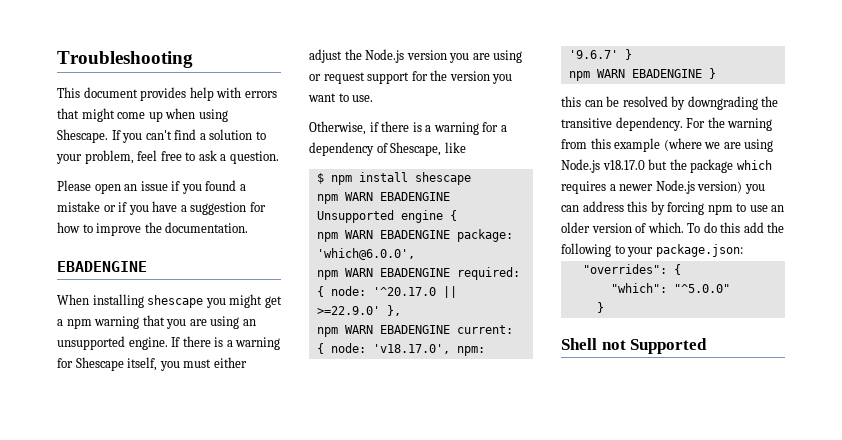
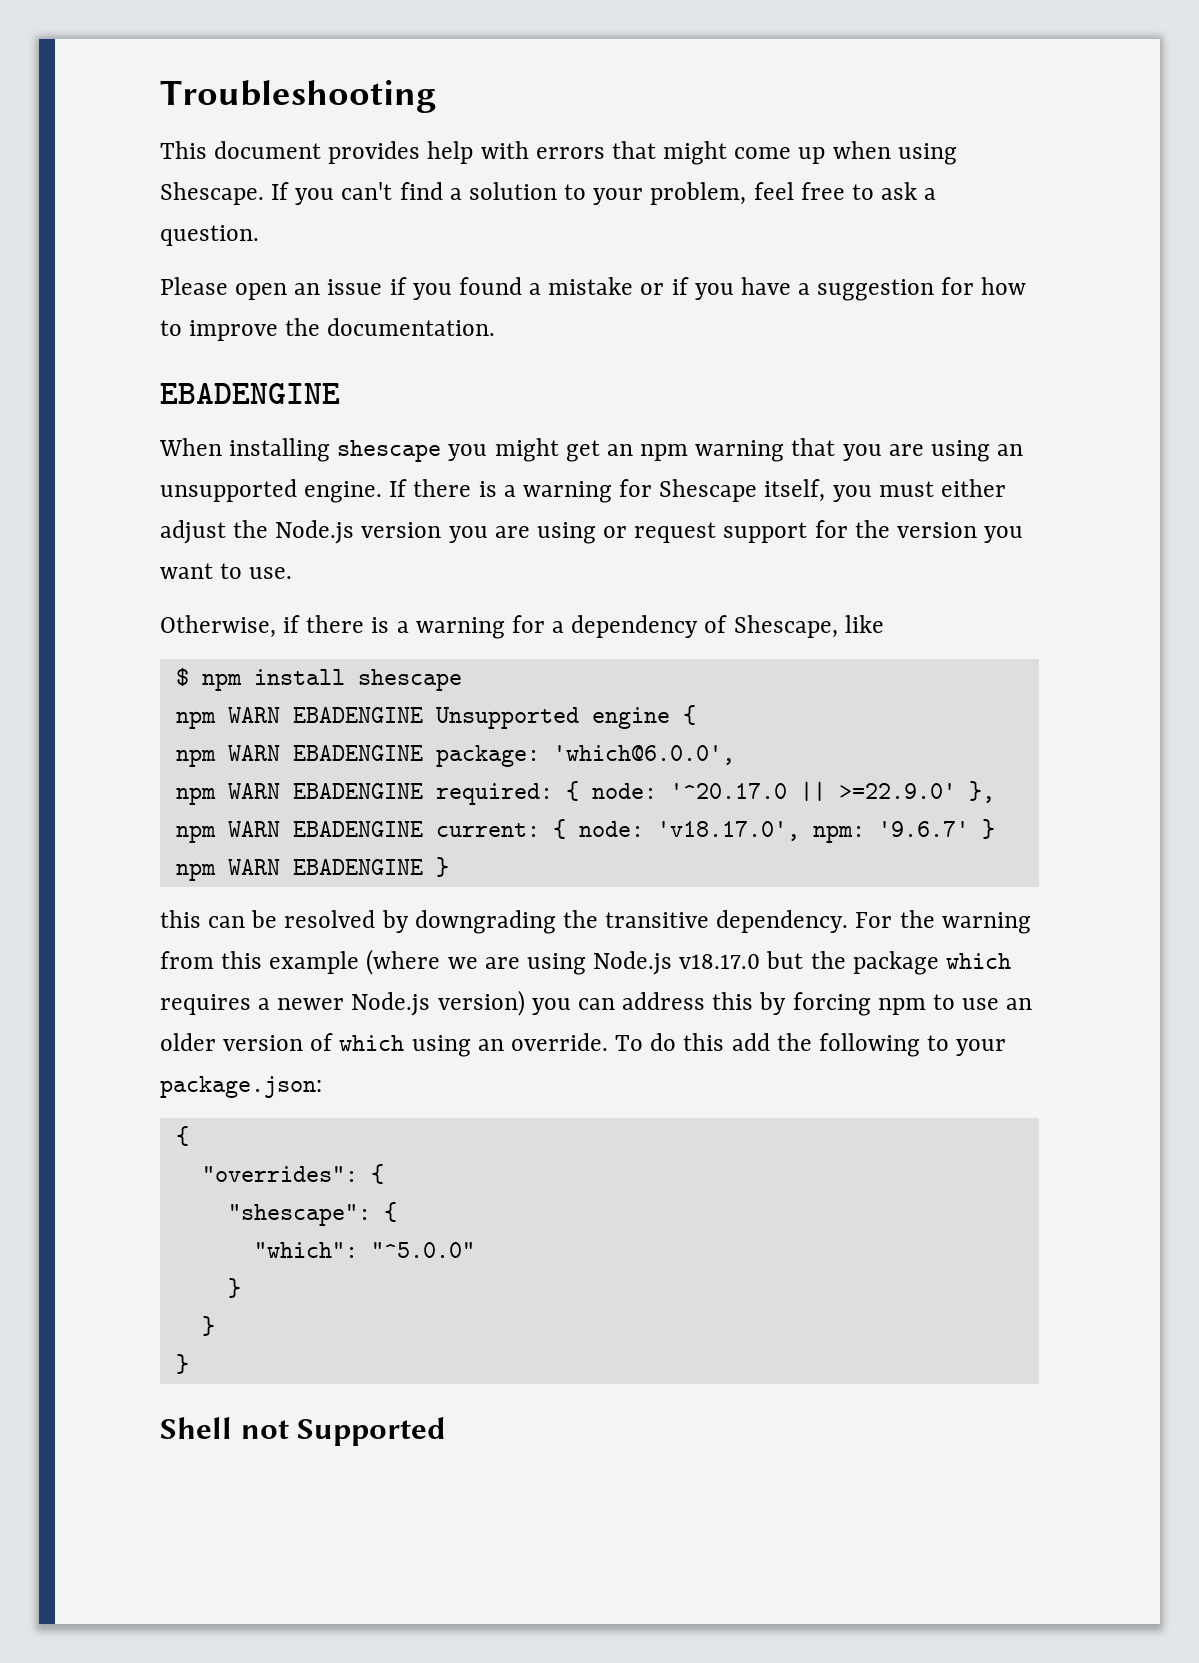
[57,319,63,326] a -> [606,444,633,456] an
[647,222,684,233] which. -> [339,1033,608,1057] which using an override.
(743, 250) none -> [175,1126,189,1146] // {
(681, 269) none -> [227,1202,397,1226] // "shescape": {
(604, 307) none -> [201,1316,215,1336] [175,1354,189,1374] // } // }

